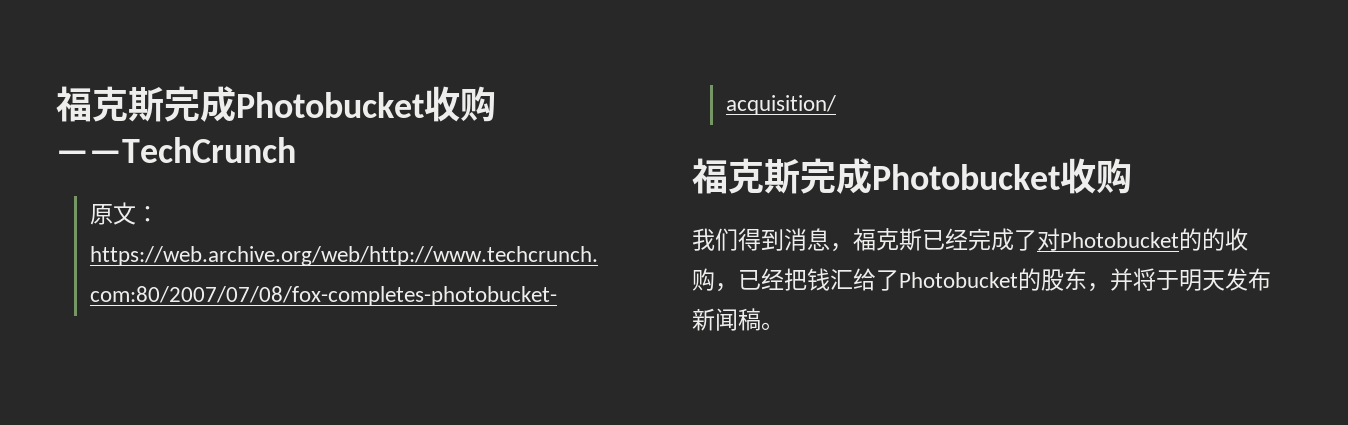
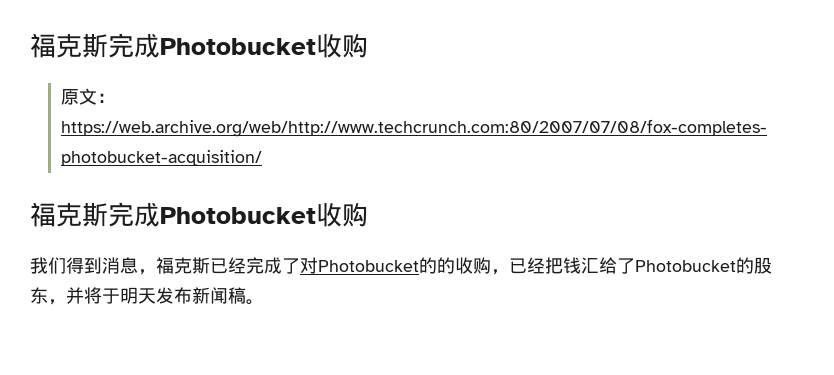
[56,86,496,122] [56,137,296,163] 福克斯完成Photobucket收购——TechCrunch -> [30,33,368,58] 福克斯完成Photobucket收购

